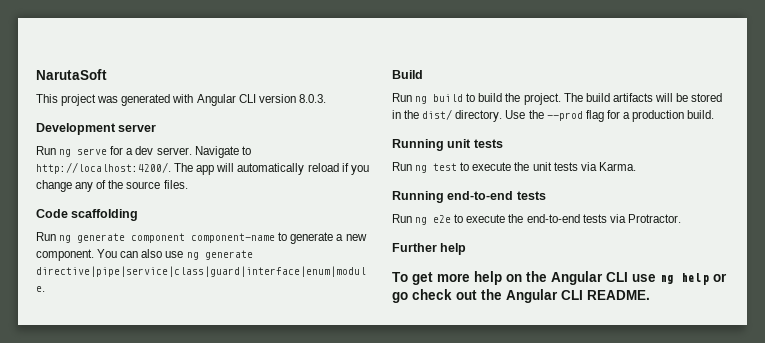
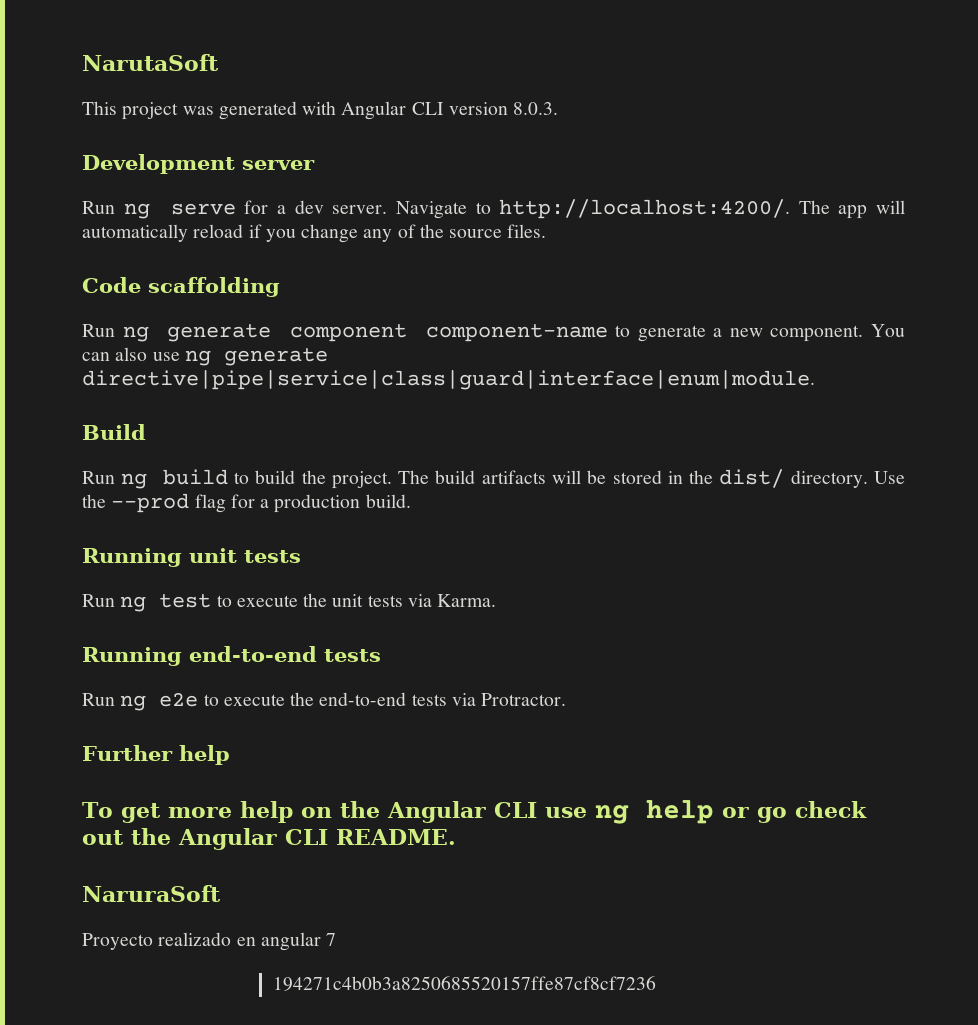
(650, 295) none -> [82,885,221,902] [82,932,337,951] [272,976,656,991] // NaruraSoft // Proyecto realizado en angular 7 // 194271c4b0b3a8250685520157ffe87cf8cf7236

